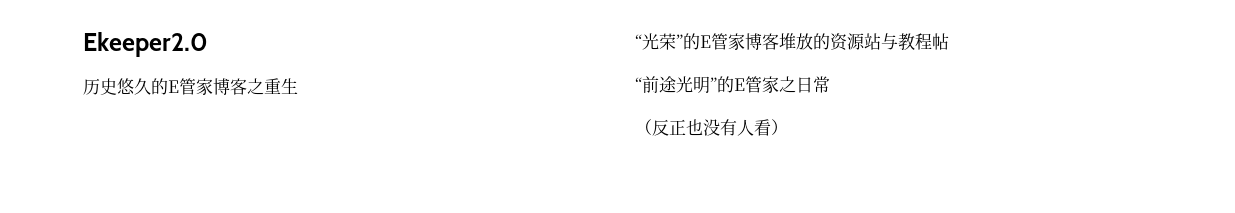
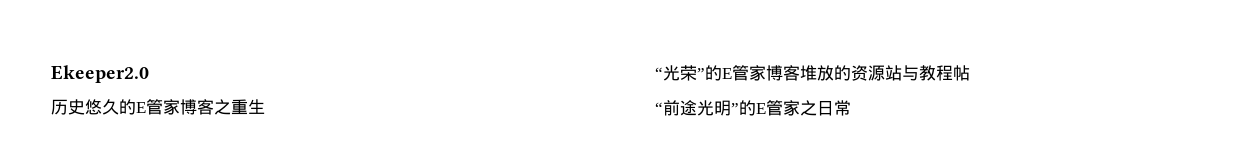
[635,119,788,136] // （反正也没有人看） -> (851, 108) none

